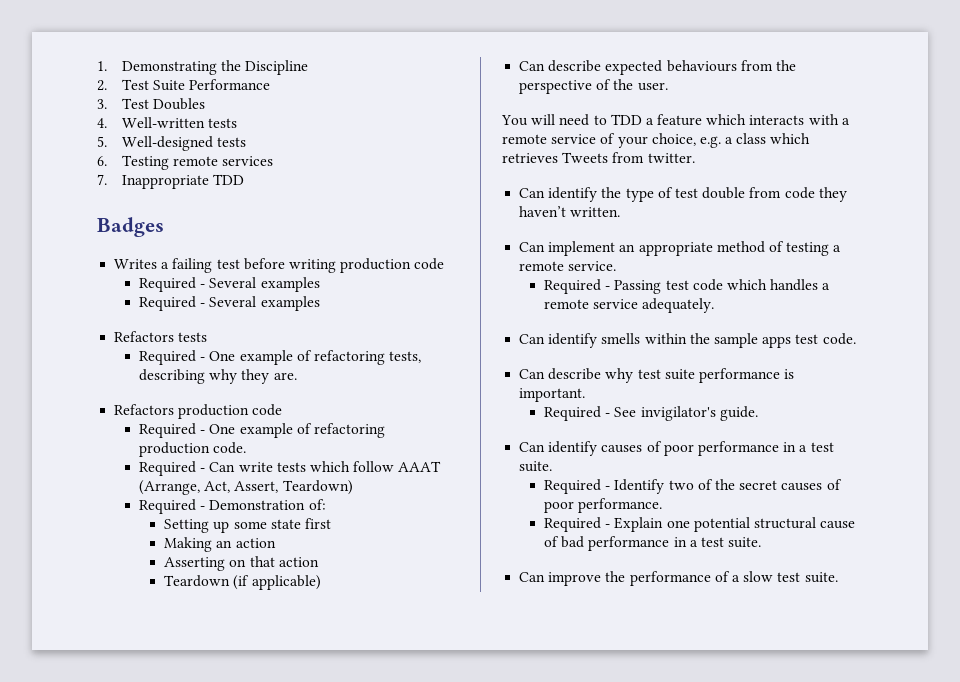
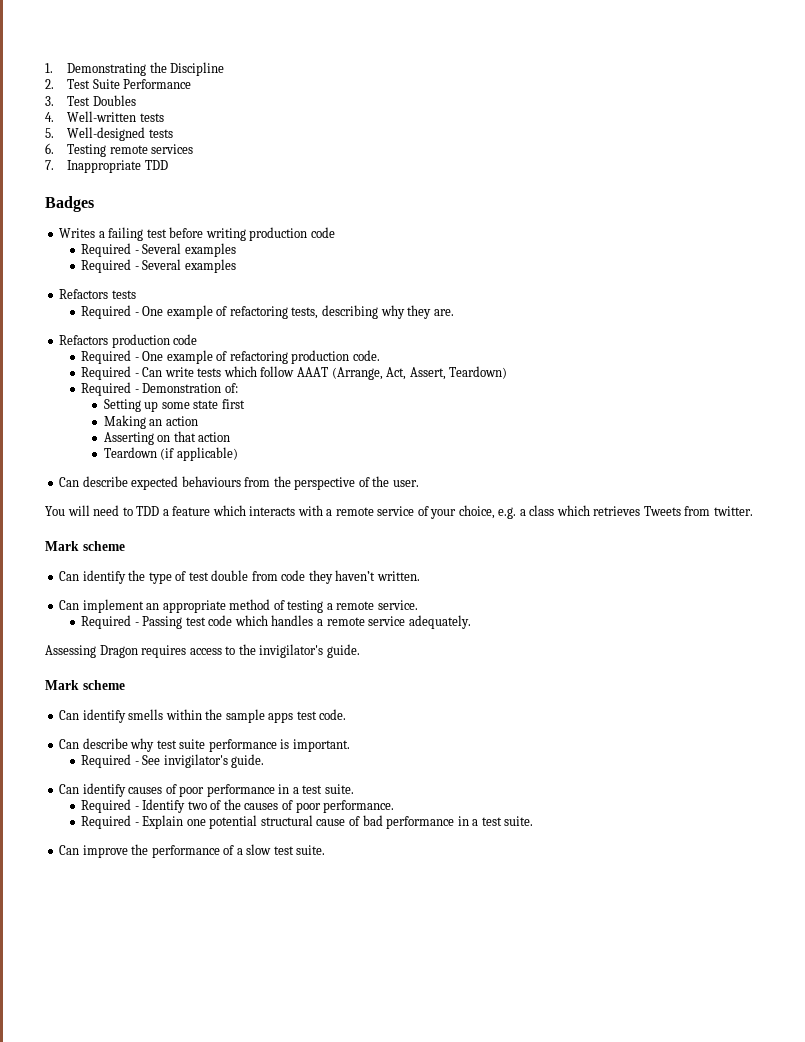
(695, 158) none -> [45,541,125,551] // Mark scheme
(715, 305) none -> [45,644,360,658] [45,680,125,690] // Assessing Dragon requires access to the invigilator's guide. // Mark scheme
[739,480,778,490] secret -> (241, 804) none

